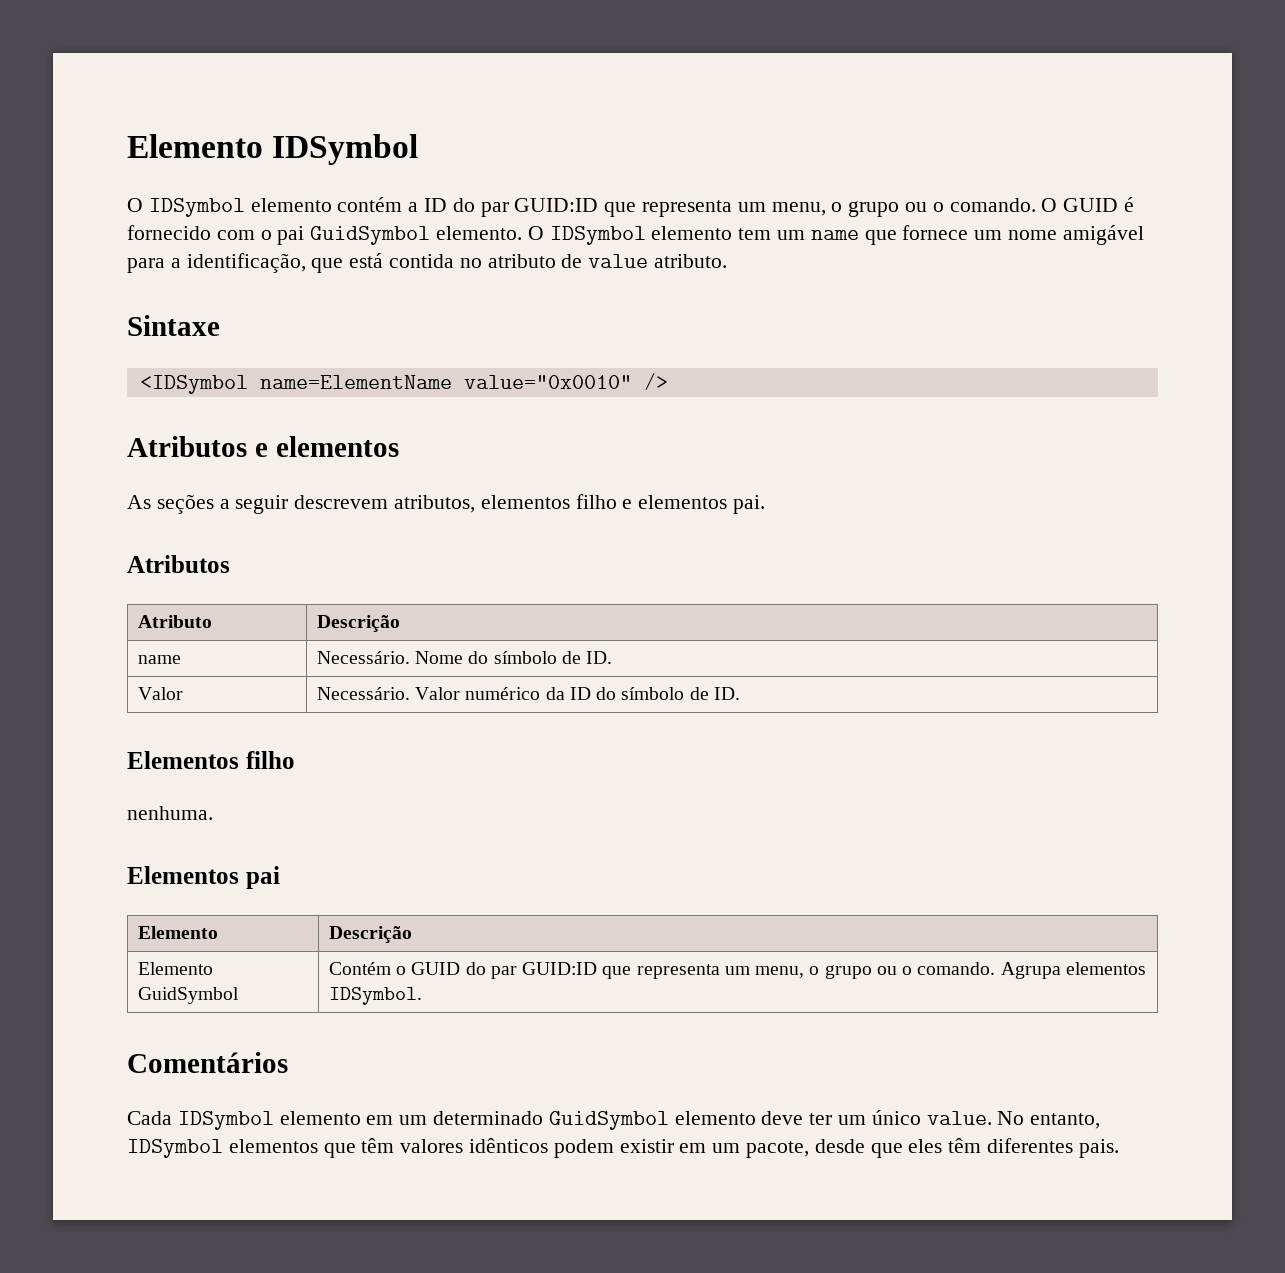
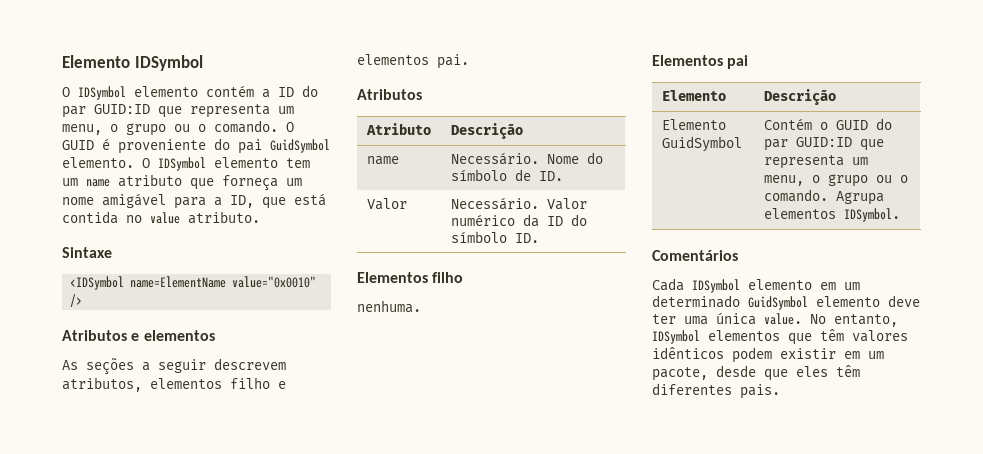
[127,225,272,240] fornecido com o -> [118,138,230,154] proveniente do
[864,225,969,245] que fornece -> [118,174,278,191] atributo que forneça
[186,253,306,273] identificação, -> [230,195,254,208] ID,
[487,254,583,268] atributo de -> (142, 219) none
[689,687,709,700] de -> (507, 237) none
[838,1110,921,1125] um único -> [684,312,756,325] uma única

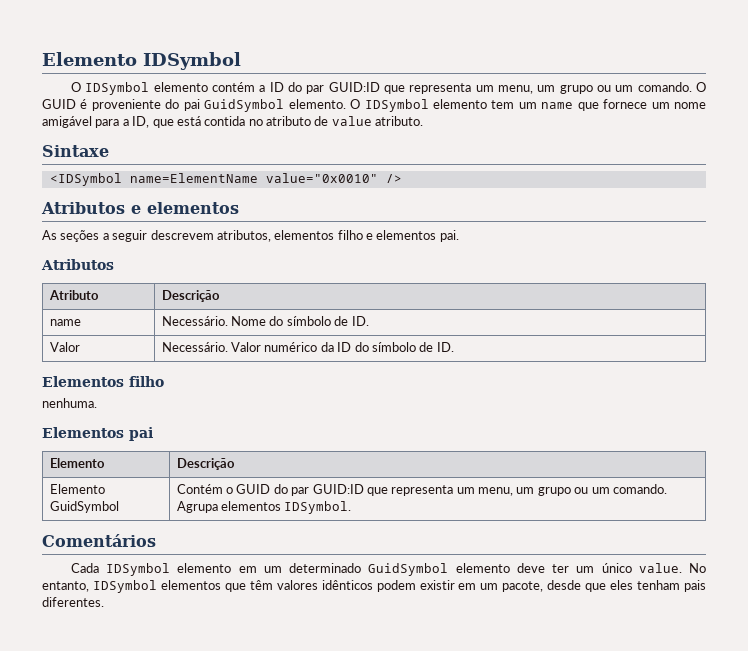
[110,123,206,136] o grupo ou o -> [537,85,634,94] um grupo ou um
[118,174,278,191] atributo que forneça -> [577,99,648,111] que fornece
(142, 219) none -> [266,116,329,126] atributo de
(507, 237) none -> [419,342,434,352] de
[811,174,908,187] o grupo ou o -> [516,487,610,496] um grupo ou um
[684,312,756,325] uma única -> [576,563,632,573] um único
[836,365,860,377] [652,383,780,399] têm diferentes pais. -> [637,580,706,592] [42,597,104,607] tenham pais diferentes.

